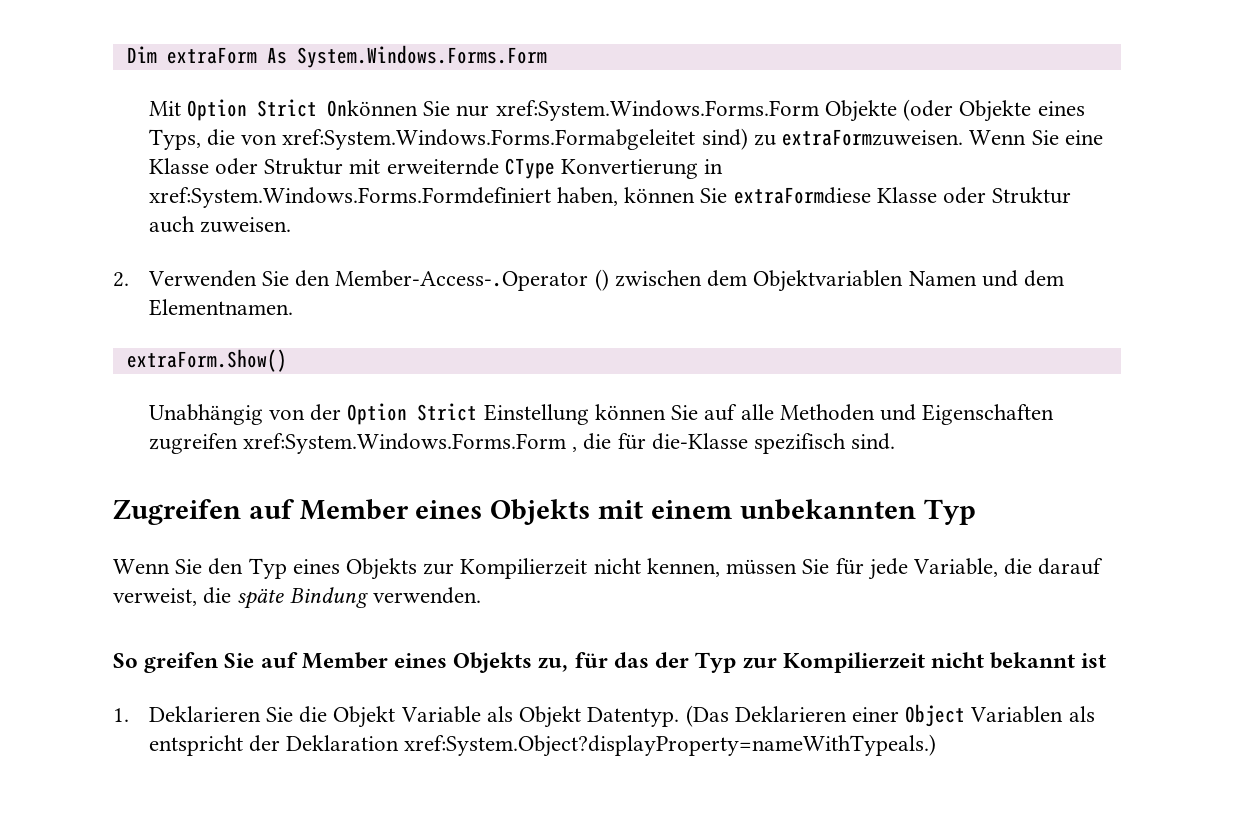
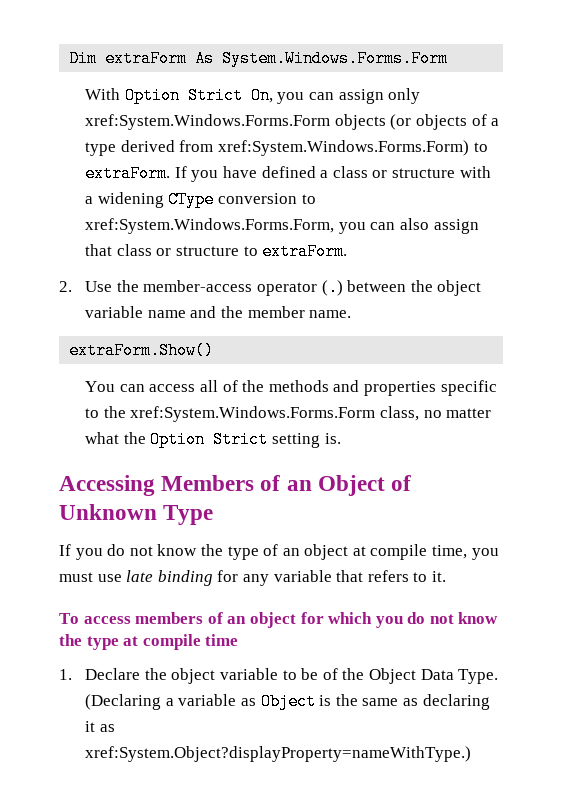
[148,99,1085,122] [148,128,1103,150] [148,158,724,179] [148,187,1072,208] [148,216,292,233] [113,269,1064,292] [148,299,293,316] [126,349,287,372] [148,403,1055,425] [148,433,896,454] [113,499,976,525] [113,558,1104,580] [113,587,481,609] [113,652,1107,673] [113,704,1095,728] [148,734,937,757] Mit Option Strict Onkönnen Sie nur xref:System.Windows.Forms.Form Objekte (oder Objekte eines Typs, die von xref:System.Windows.Forms.Formabgeleitet sind) zu extraFormzuweisen. Wenn Sie eine Klasse oder Struktur mit erweiternde CType Konvertierung in xref:System.Windows.Forms.Formdefiniert haben, können Sie extraFormdiese Klasse oder Struktur auch zuweisen. // 2. Verwenden Sie den Member-Access-.Operator () zwischen dem Objektvariablen Namen und dem Elementnamen. // extraForm.Show() // Unabhängig von der Option Strict Einstellung können Sie auf alle Methoden und Eigenschaften zugreifen xref:System.Windows.Forms.Form , die für die-Klasse spezifisch sind. // Zugreifen auf Member eines Objekts mit einem unbekannten Typ // Wenn Sie den Typ eines Objekts zur Kompilierzeit nicht kennen, müssen Sie für jede Variable, die darauf verweist, die späte Bindung verwenden. // So greifen Sie auf Member eines Objekts zu, für das der Typ zur Kompilierzeit nicht bekannt ist // 1. Deklarieren Sie die Objekt Variable als Objekt Datentyp. (Das Deklarieren einer Object Variablen als entspricht der Deklaration xref:System.Object?displayProperty=nameWithTypeals.) -> [85,87,421,104] [85,114,500,130] [85,140,488,156] [85,165,491,182] [85,191,316,208] [85,218,479,234] [85,243,348,260] [59,279,482,296] [85,306,352,318] [69,342,215,359] [85,380,497,396] [85,406,492,422] [85,431,341,448] [59,475,412,496] [59,504,214,525] [59,544,499,560] [59,570,446,586] [59,612,499,628] [59,634,239,650] [59,668,499,684] [85,693,490,710] [85,721,115,732] [85,746,472,762] With Option Strict On, you can assign only xref:System.Windows.Forms.Form objects (or objects of a type derived from xref:System.Windows.Forms.Form) to extraForm. If you have defined a class or structure with a widening CType conversion to xref:System.Windows.Forms.Form, you can also assign that class or structure to extraForm. // 2. Use the member-access operator (.) between the object variable name and the member name. // extraForm.Show() // You can access all of the methods and properties specific to the xref:System.Windows.Forms.Form class, no matter what the Option Strict setting is. // Accessing Members of an Object of Unknown Type // If you do not know the type of an object at compile time, you must use late binding for any variable that refers to it. // To access members of an object for which you do not know the type at compile time // 1. Declare the object variable to be of the Object Data Type. (Declaring a variable as Object is the same as declaring it as xref:System.Object?displayProperty=nameWithType.)

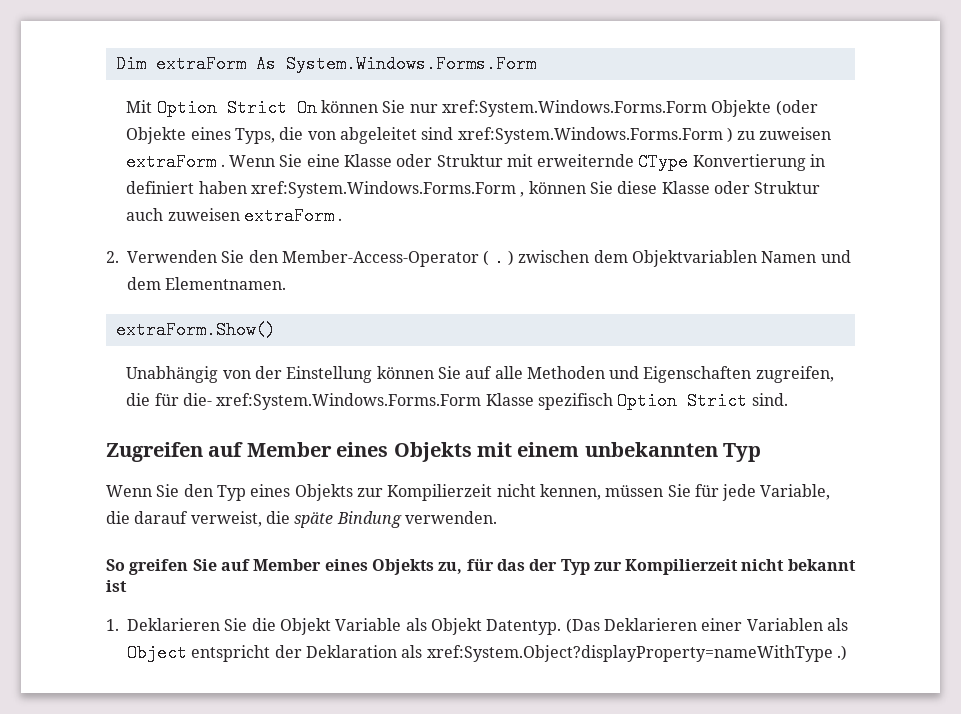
[85,87,421,104] [85,114,500,130] [85,140,488,156] [85,165,491,182] [85,191,316,208] [85,218,479,234] [85,243,348,260] [59,279,482,296] [85,306,352,318] [69,342,215,359] [85,380,497,396] [85,406,492,422] [85,431,341,448] [59,475,412,496] [59,504,214,525] [59,544,499,560] [59,570,446,586] [59,612,499,628] [59,634,239,650] [59,668,499,684] [85,693,490,710] [85,721,115,732] [85,746,472,762] With Option Strict On, you can assign only xref:System.Windows.Forms.Form objects (or objects of a type derived from xref:System.Windows.Forms.Form) to extraForm. If you have defined a class or structure with a widening CType conversion to xref:System.Windows.Forms.Form, you can also assign that class or structure to extraForm. // 2. Use the member-access operator (.) between the object variable name and the member name. // extraForm.Show() // You can access all of the methods and properties specific to the xref:System.Windows.Forms.Form class, no matter what the Option Strict setting is. // Accessing Members of an Object of Unknown Type // If you do not know the type of an object at compile time, you must use late binding for any variable that refers to it. // To access members of an object for which you do not know the type at compile time // 1. Declare the object variable to be of the Object Data Type. (Declaring a variable as Object is the same as declaring it as xref:System.Object?displayProperty=nameWithType.) -> [126,99,818,117] [126,127,832,144] [126,153,826,171] [126,181,821,198] [126,207,343,225] [106,249,851,267] [127,277,287,290] [115,321,276,339] [126,366,834,383] [126,392,788,410] [106,442,762,462] [106,484,831,501] [106,511,497,528] [106,558,856,575] [106,580,127,592] [106,618,848,635] [127,644,847,662] Mit Option Strict On können Sie nur xref:System.Windows.Forms.Form Objekte (oder Objekte eines Typs, die von abgeleitet sind xref:System.Windows.Forms.Form ) zu zuweisen extraForm . Wenn Sie eine Klasse oder Struktur mit erweiternde CType Konvertierung in definiert haben xref:System.Windows.Forms.Form , können Sie diese Klasse oder Struktur auch zuweisen extraForm . // 2. Verwenden Sie den Member-Access-Operator ( . ) zwischen dem Objektvariablen Namen und dem Elementnamen. // extraForm.Show() // Unabhängig von der Einstellung können Sie auf alle Methoden und Eigenschaften zugreifen, die für die- xref:System.Windows.Forms.Form Klasse spezifisch Option Strict sind. // Zugreifen auf Member eines Objekts mit einem unbekannten Typ // Wenn Sie den Typ eines Objekts zur Kompilierzeit nicht kennen, müssen Sie für jede Variable, die darauf verweist, die späte Bindung verwenden. // So greifen Sie auf Member eines Objekts zu, für das der Typ zur Kompilierzeit nicht bekannt ist // 1. Deklarieren Sie die Objekt Variable als Objekt Datentyp. (Das Deklarieren einer Variablen als Object entspricht der Deklaration als xref:System.Object?displayProperty=nameWithType .)

